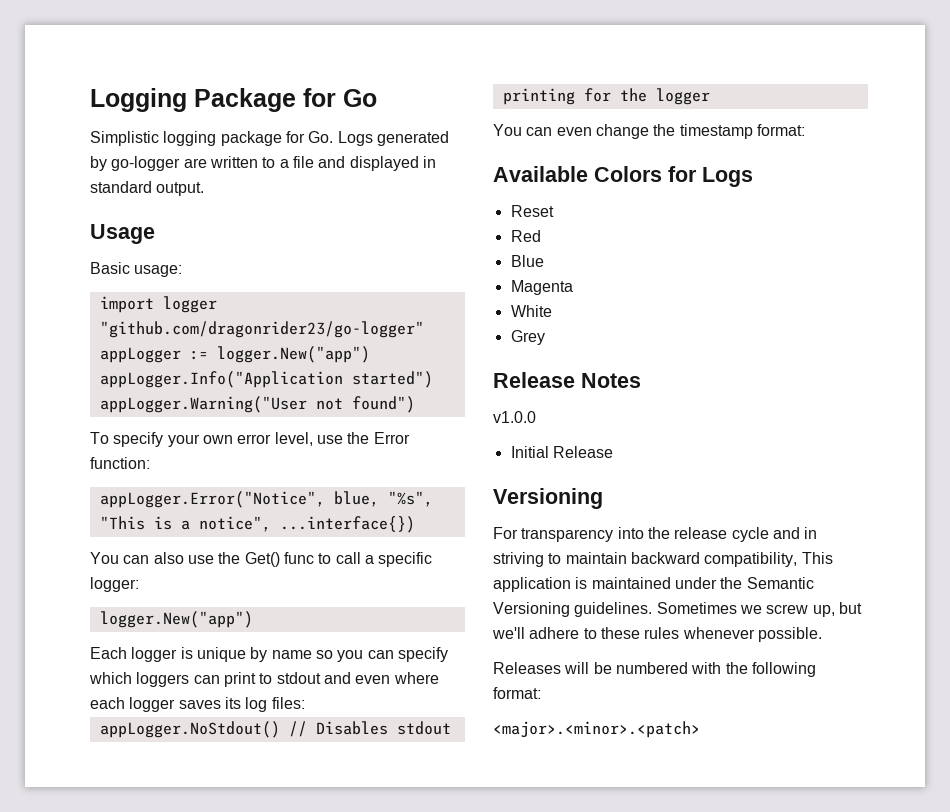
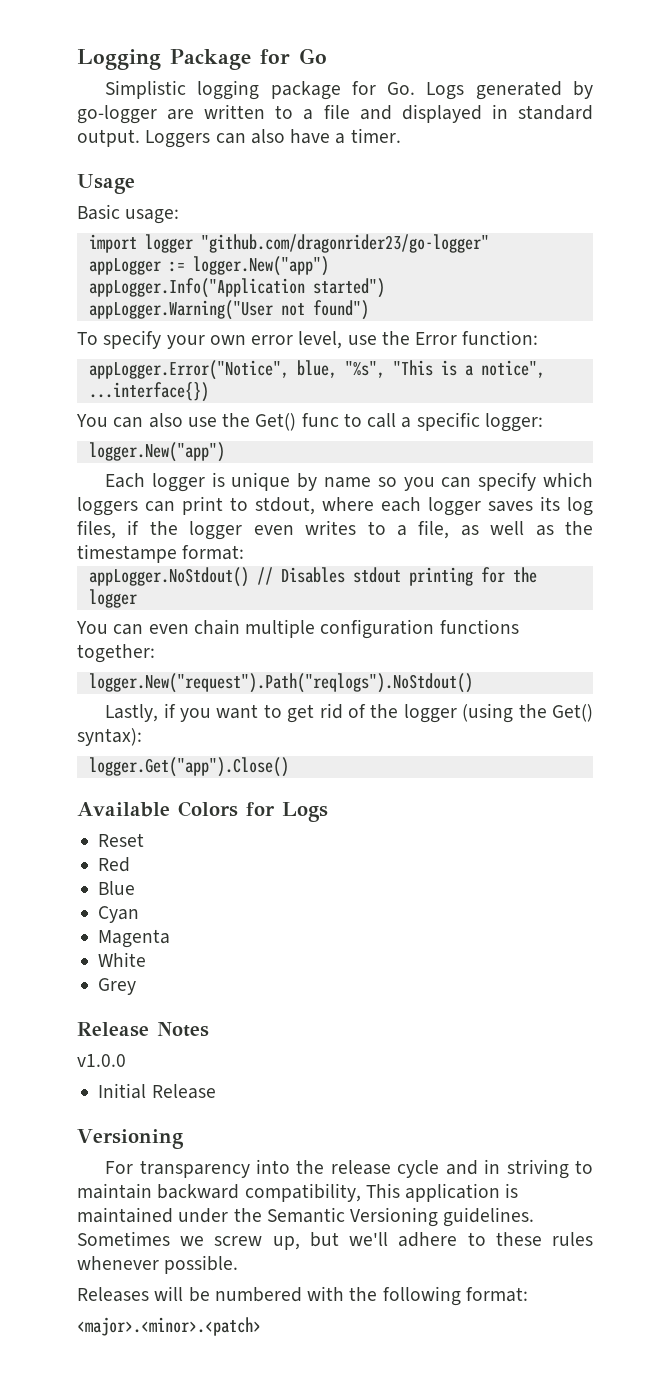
(205, 189) none -> [145,128,401,148] Loggers can also have a timer.
[276,672,391,684] stdout and even -> [255,497,315,515] stdout,
[271,697,305,709] files: -> [77,520,594,540] [77,544,245,563] files, if the logger even writes to a file, as well as the timestampe format:
[595,124,805,139] change the timestamp format: -> [193,619,519,639] [77,644,155,663] [88,673,473,693] [105,703,593,723] [77,728,142,746] [88,757,289,777] chain multiple configuration functions together: // logger.New("request").Path("reqlogs").NoStdout() // Lastly, if you want to get rid of the logger (using the Get() syntax): // logger.Get("app").Close()
(544, 261) none -> [98,906,140,923] // Cyan

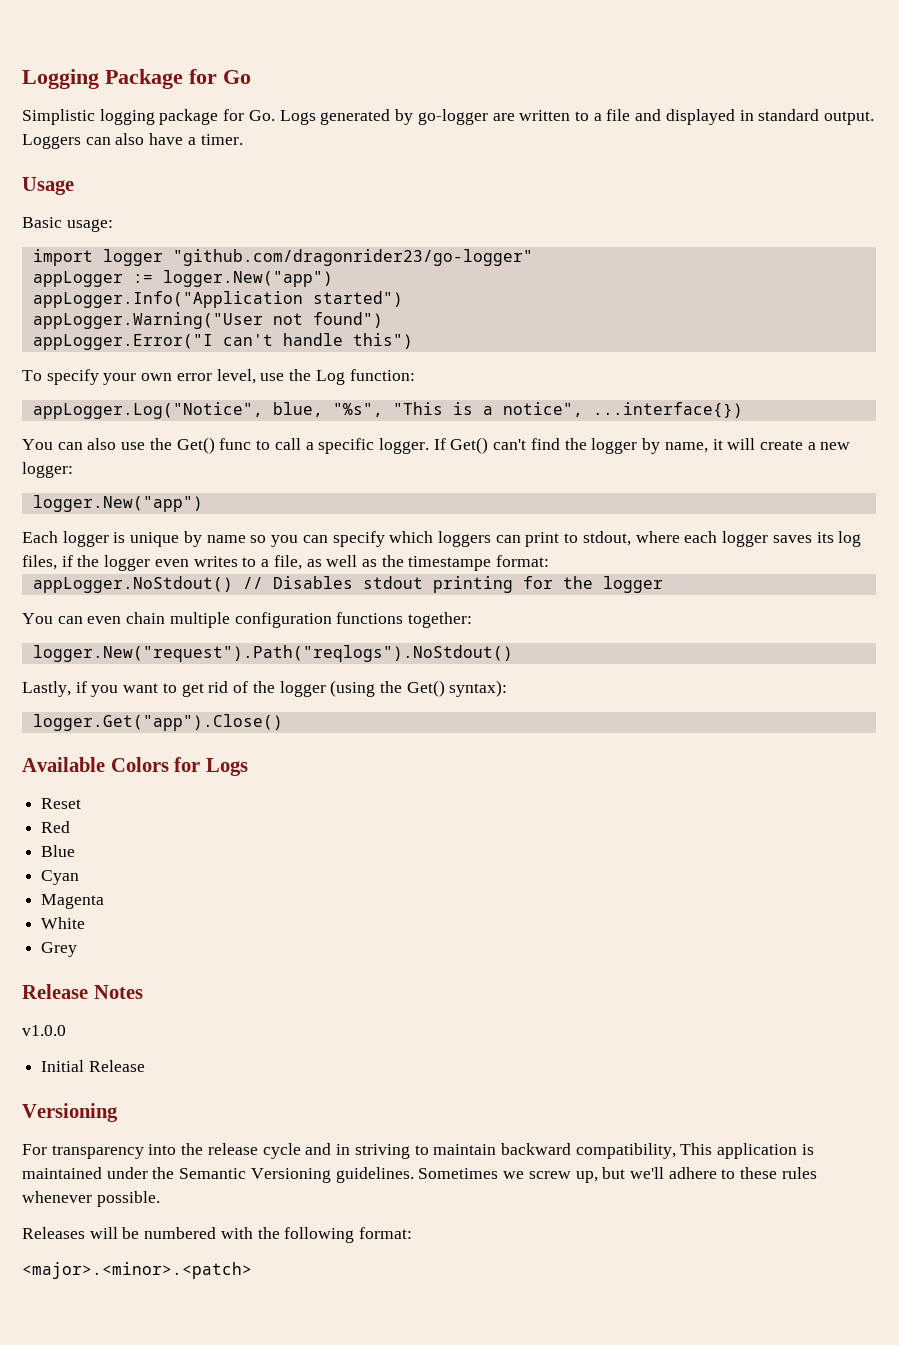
(369, 310) none -> [32,333,413,350] // appLogger.Error("I can't handle this")
[415,332,458,345] Error -> [315,370,345,385] Log
[88,360,289,380] appLogger.Error("Notice", -> [32,402,263,419] appLogger.Log("Notice",
(480, 421) none -> [378,437,851,454] logger. If Get() can't find the logger by name, it will create a new

